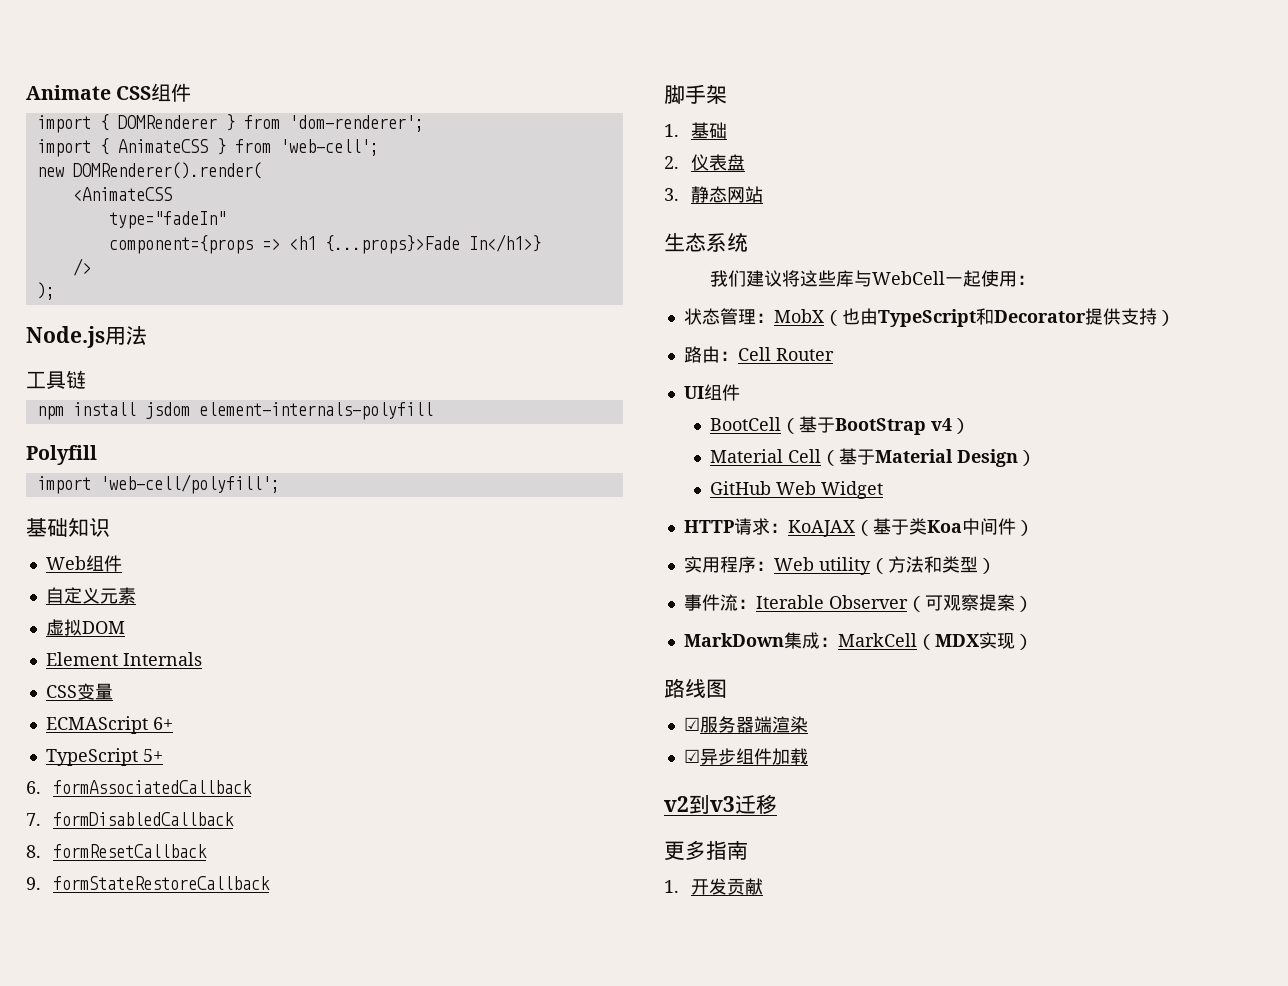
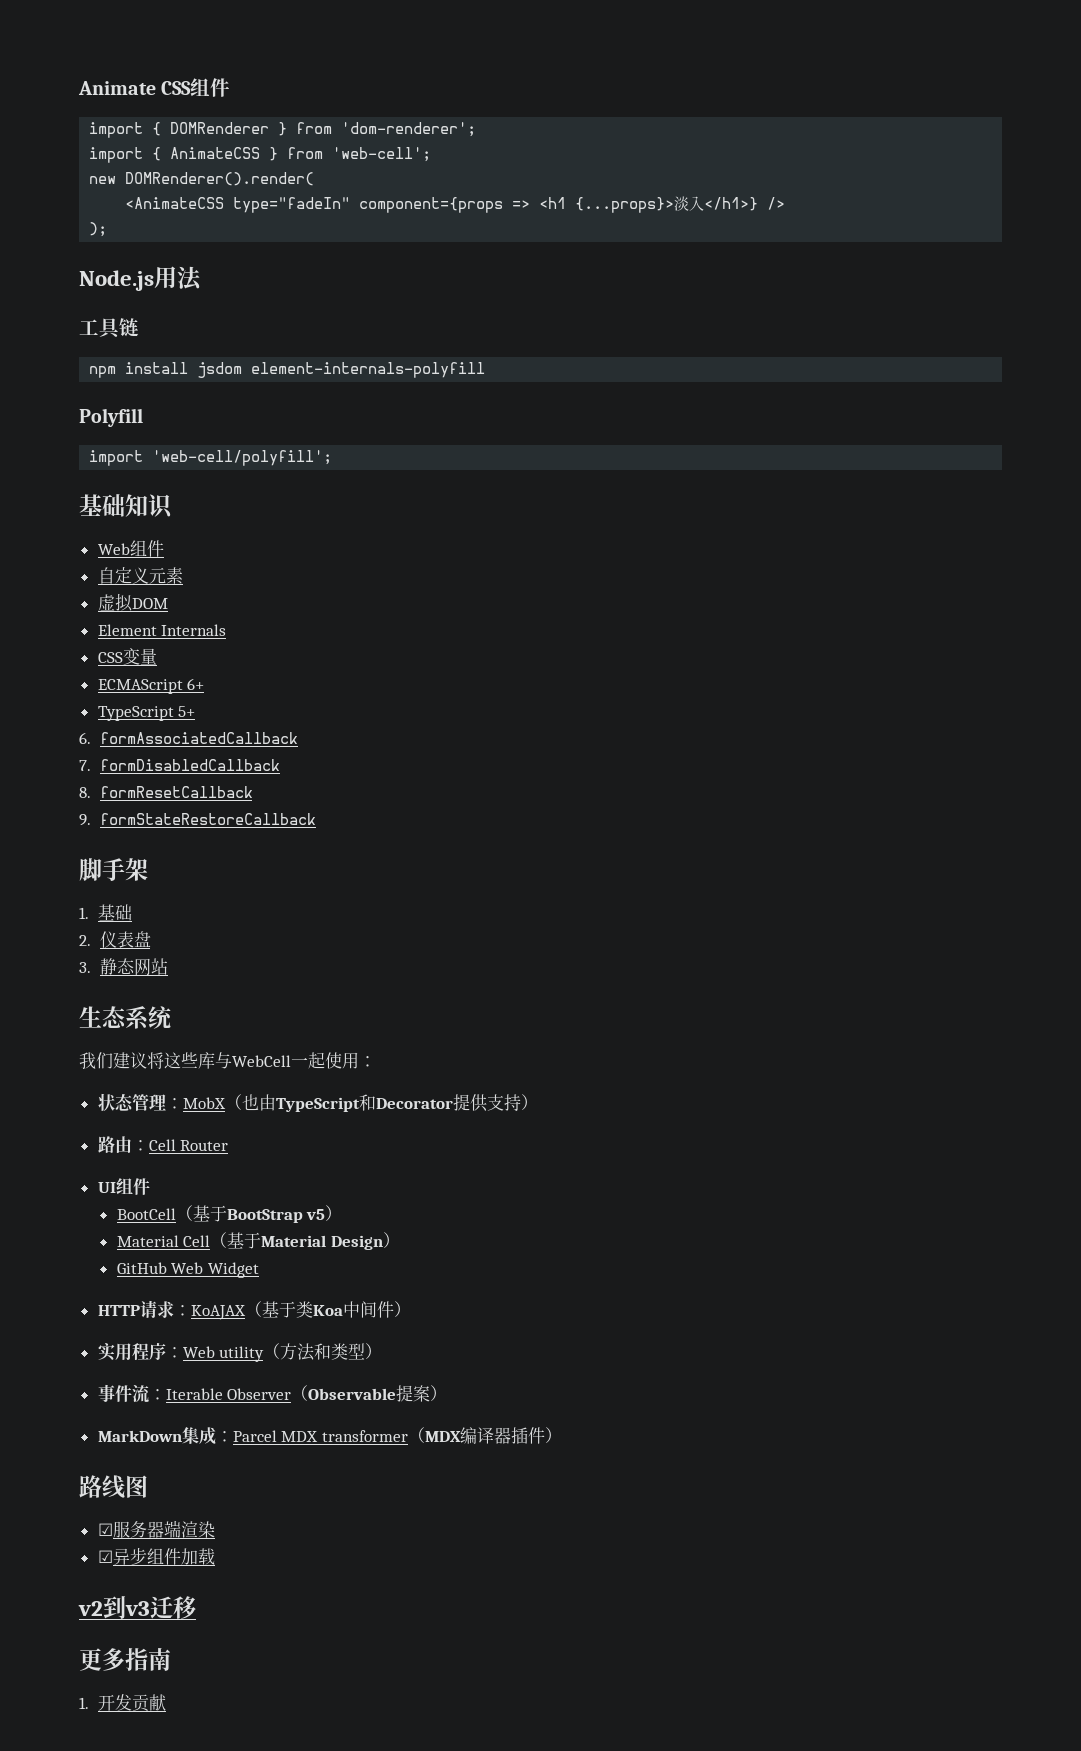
(172, 194) // -> (225, 203) none
(226, 220) // -> (351, 205) none
[324,234,541,254] {...props}>Fade In</h1>} // -> [575,196,759,213] {...props}>淡入</h1>}
[931,418,953,431] v4 -> [306,1209,326,1220] v5
[924,594,979,611] 可观察 -> [308,1388,397,1400] Observable
[837,632,1015,650] MarkCell（MDX实现 -> [232,1427,545,1444] Parcel MDX transformer（MDX编译器插件

